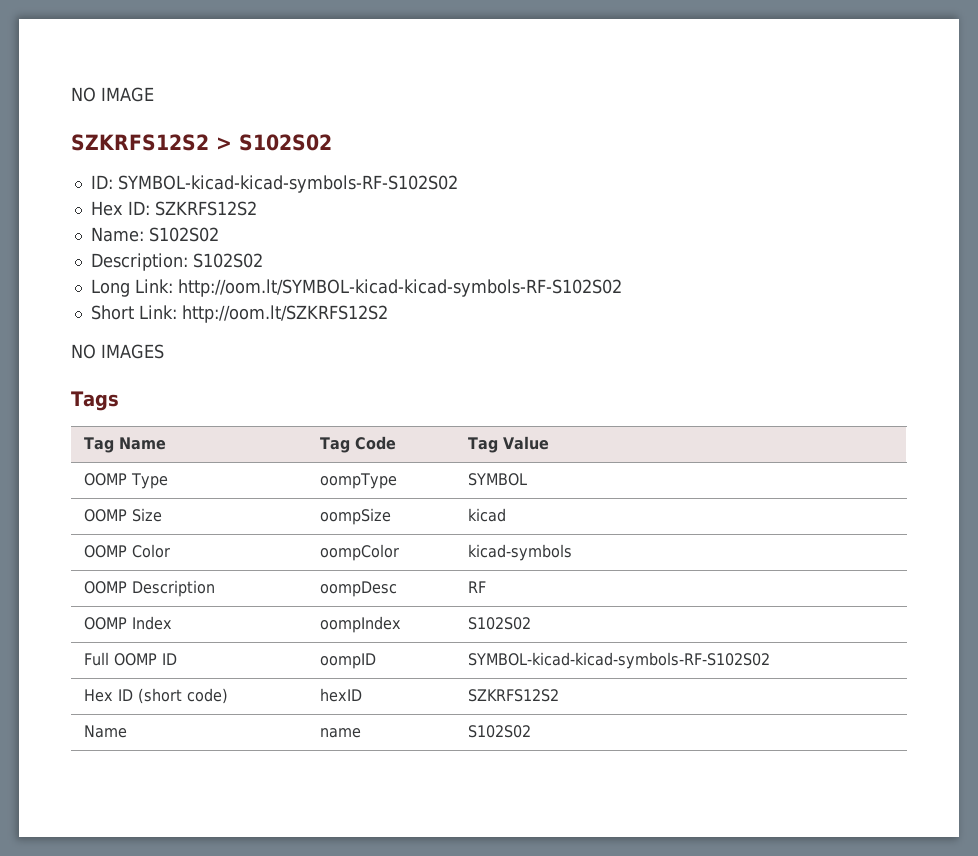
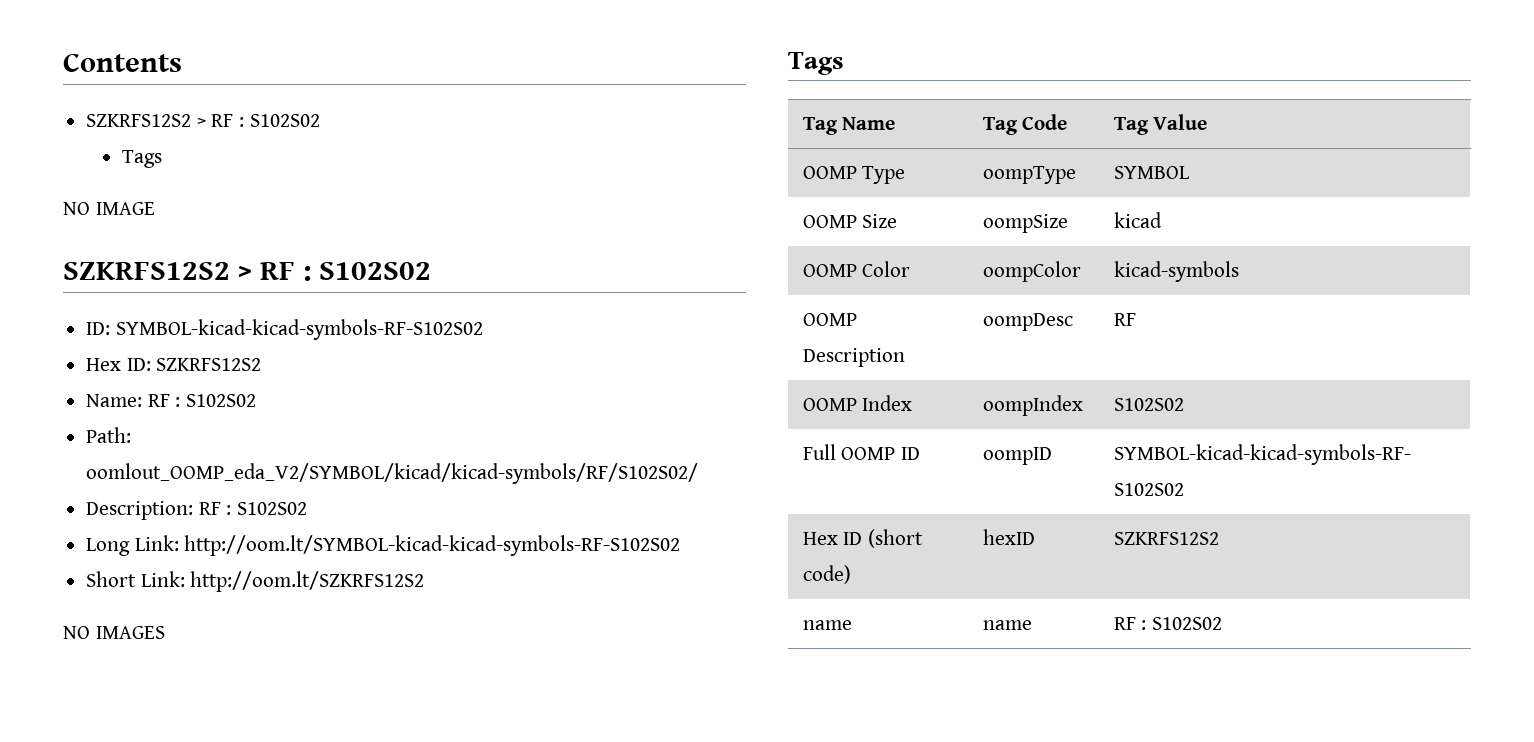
(71, 94) none -> [63,53,182,72] [86,114,320,127] [121,150,162,168] Contents // SZKRFS12S2 > RF : S102S02 // Tags //
(232, 143) none -> [260,262,311,281] RF :
[148,227,219,242] S102S02 -> [147,394,257,407] [86,427,132,443] [86,463,699,484] RF : S102S02 // Path: oomlout_OOMP_eda_V2/SYMBOL/kicad/kicad-symbols/RF/S102S02/
(188, 262) none -> [198,502,232,515] RF :
[84,725,128,738] [320,728,362,738] Name | name | -> [802,620,852,630] [982,620,1032,630] [1113,617,1147,630] name | name | RF :

